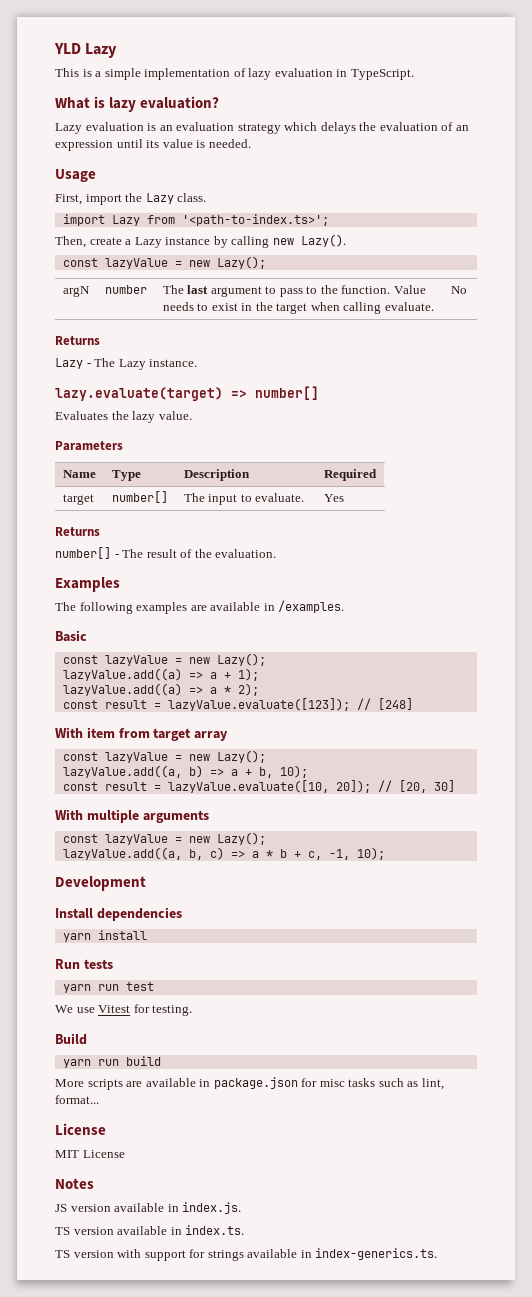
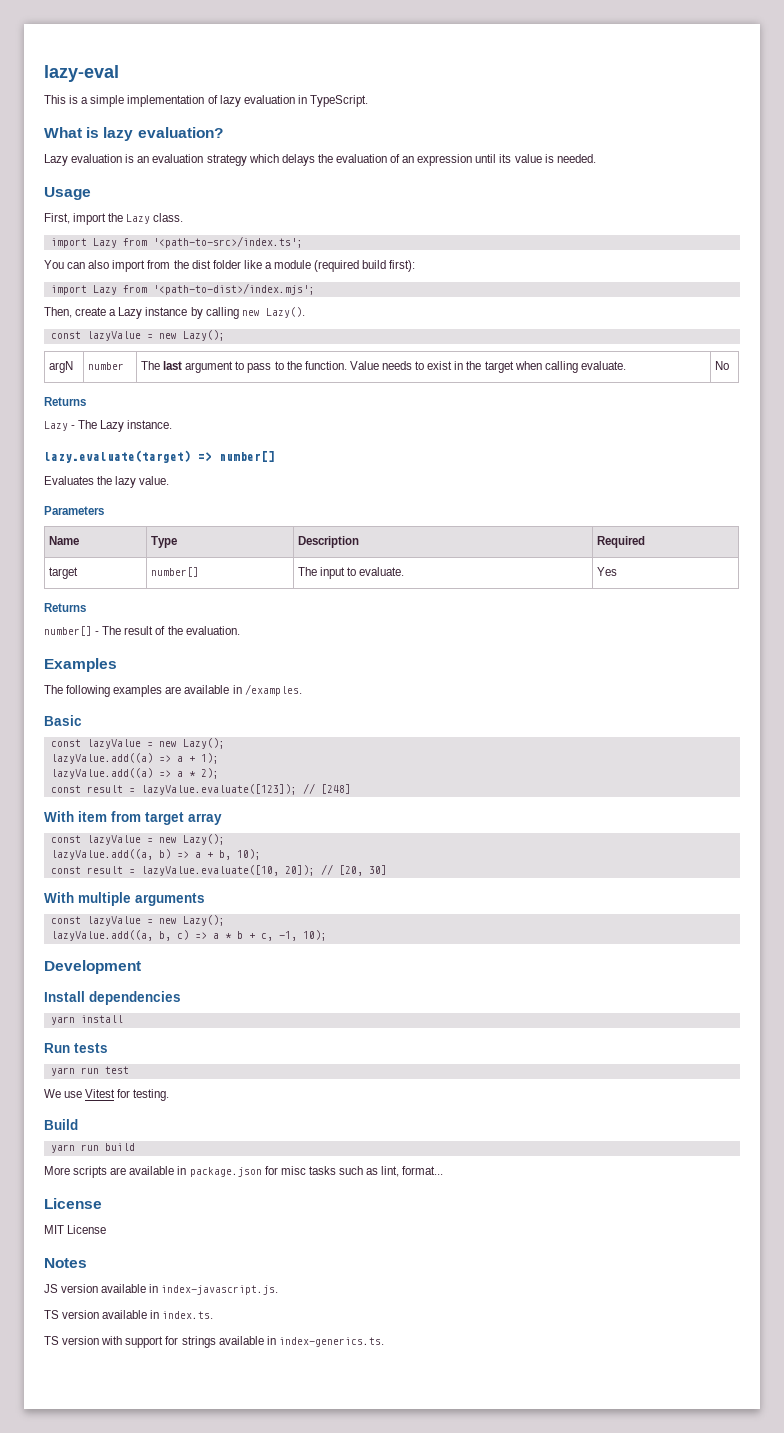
[54,43,118,58] YLD Lazy -> [44,65,119,82] lazy-eval
[181,214,329,226] '<path-to-index.ts>'; -> [152,236,303,248] [44,260,416,272] [50,283,315,295] '<path-to-src>/index.ts'; // You can also import from the dist folder like a module (required build first): // import Lazy from '<path-to-dist>/index.mjs';
[182,1202,242,1214] index.js. -> [161,1285,279,1295] index-javascript.js.

